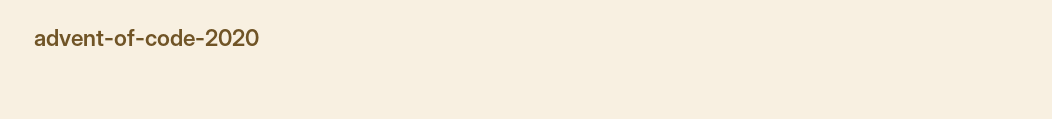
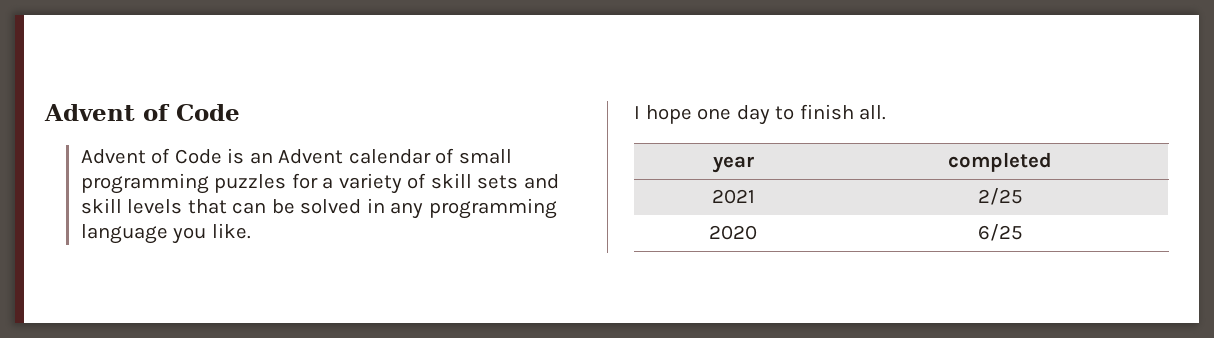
[34,29,259,46] advent-of-code-2020 -> [44,104,240,121] [80,148,512,164] [80,173,559,194] [80,198,557,219] [80,223,251,244] [634,104,887,125] [712,156,754,173] [948,152,1052,172] [711,189,755,204] [977,188,1023,205] [709,225,757,240] [977,224,1023,241] Advent of Code // Advent of Code is an Advent calendar of small programming puzzles for a variety of skill sets and skill levels that can be solved in any programming language you like. // I hope one day to finish all. // year | completed // 2021 | 2/25 // 2020 | 6/25

